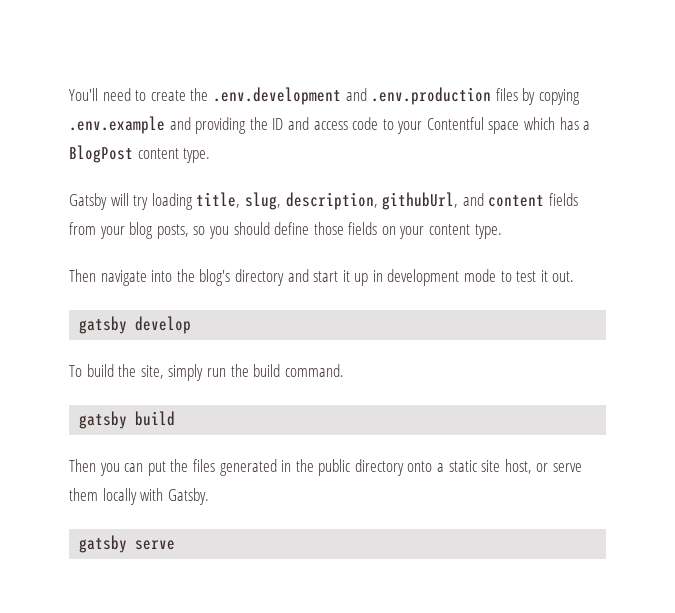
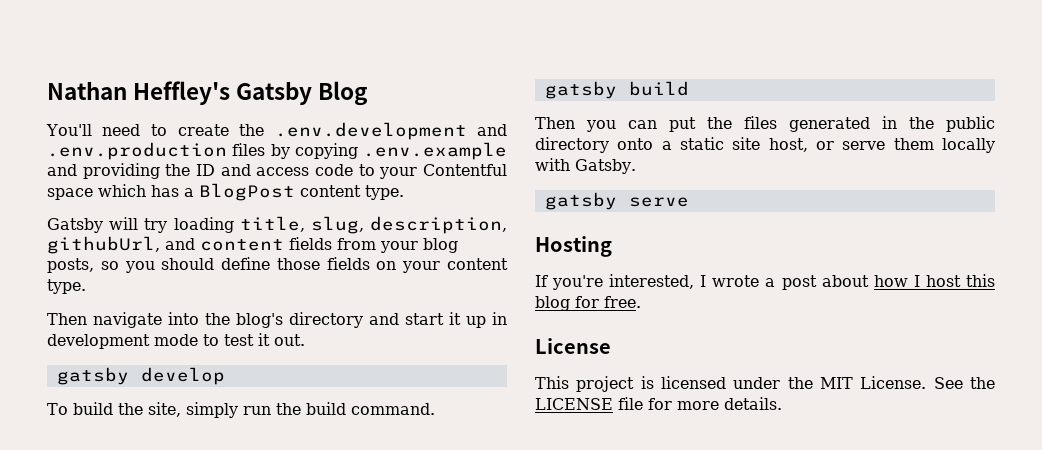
(69, 94) none -> [47,81,369,106] Nathan Heffley's Gatsby Blog //
(176, 545) none -> [535,236,612,257] [535,274,995,290] [535,296,641,311] [535,338,611,354] [535,376,995,392] [535,397,782,410] // Hosting // If you're interested, I wrote a post about how I host this blog for free. // License // This project is licensed under the MIT License. See the LICENSE file for more details.

